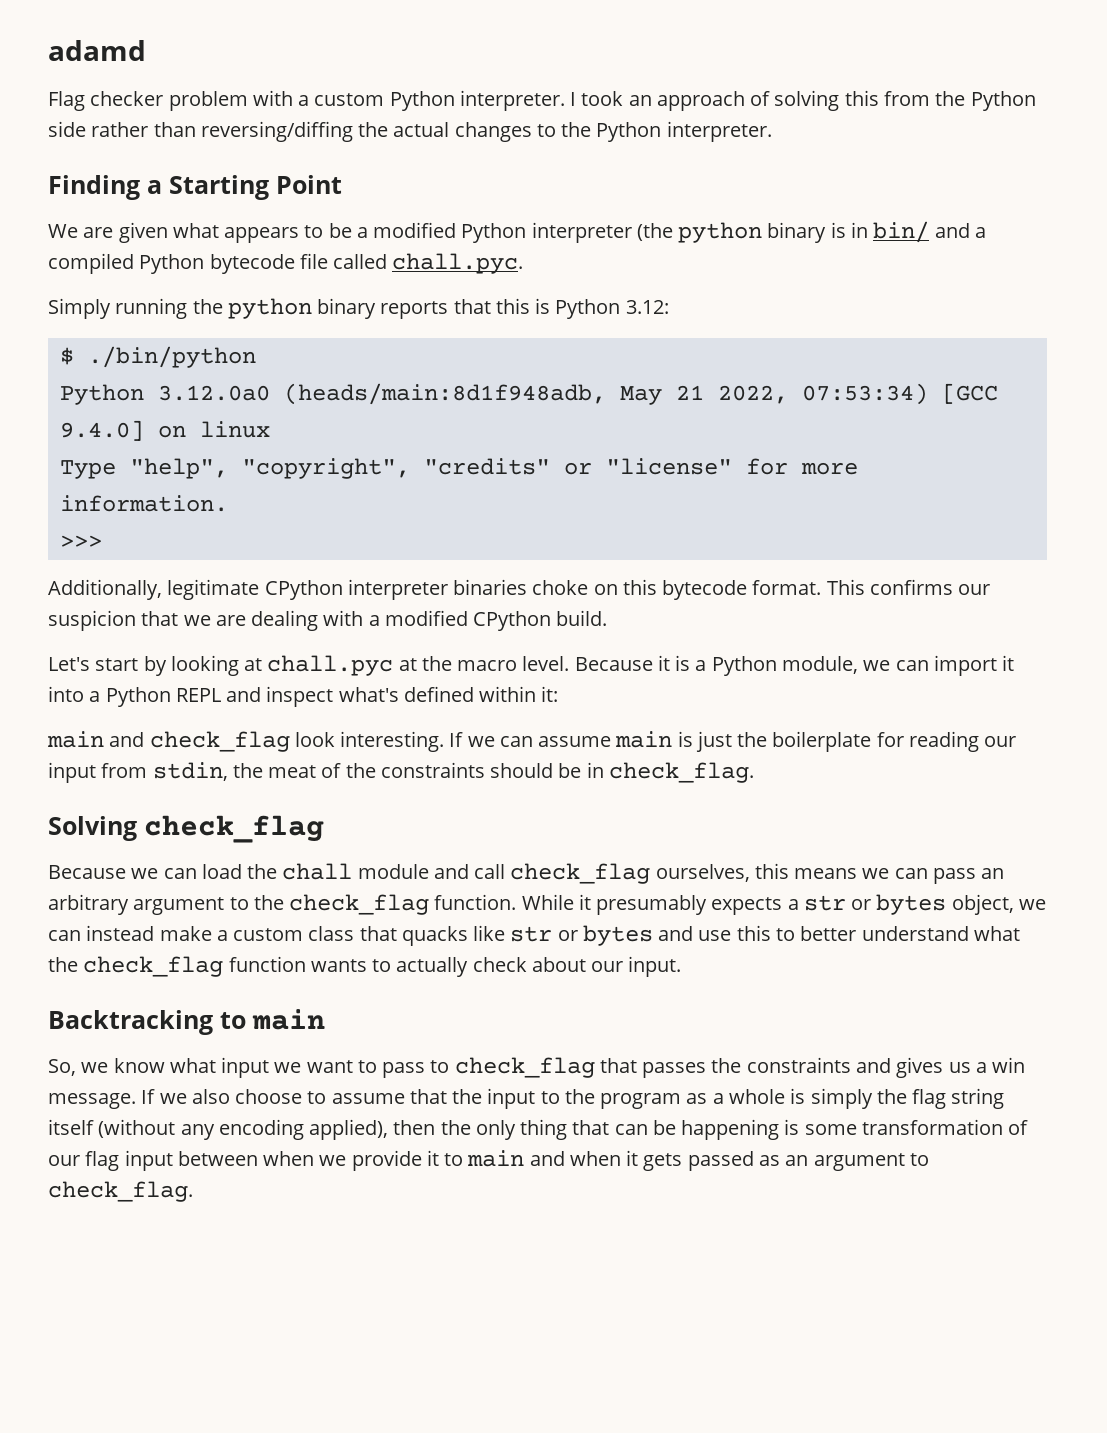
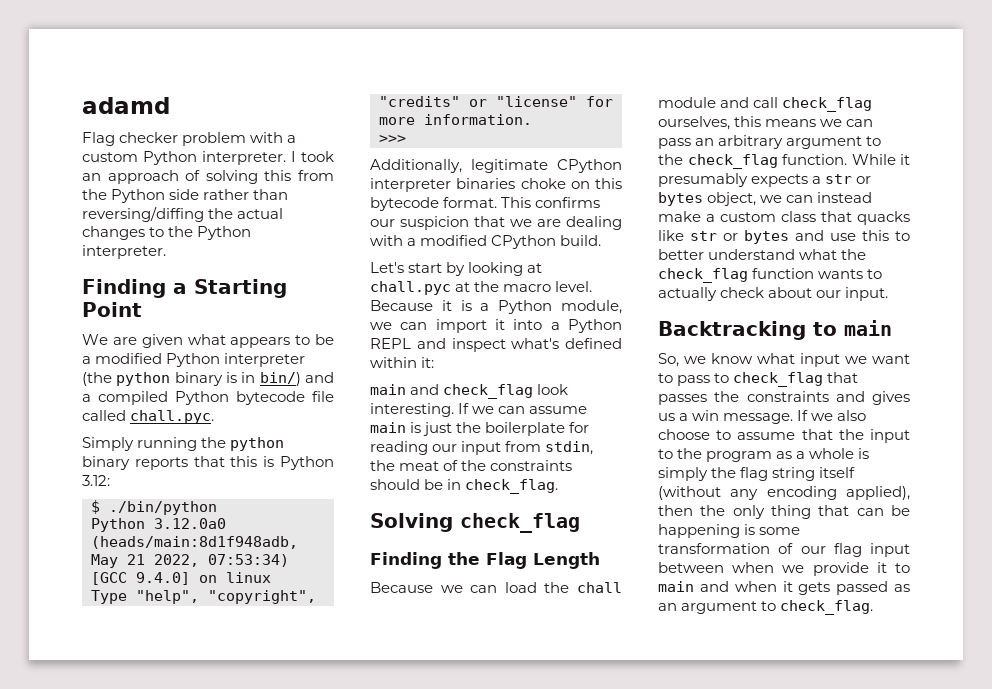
[873,221,930,243] bin/ -> [259,372,301,386] bin/)
(324, 829) none -> [370,552,600,569] // Finding the Flag Length

